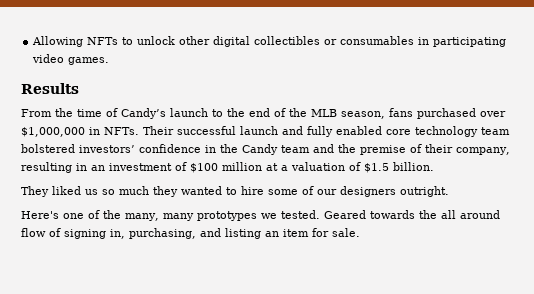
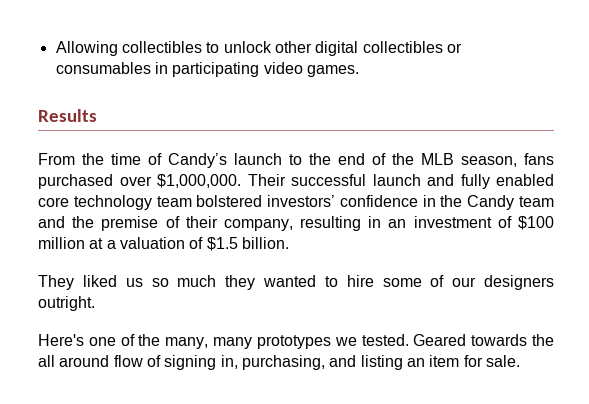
[87,37,119,45] NFTs -> [121,41,202,53] collectibles
[21,127,139,137] $1,000,000 in NFTs. -> [157,174,241,188] $1,000,000.

